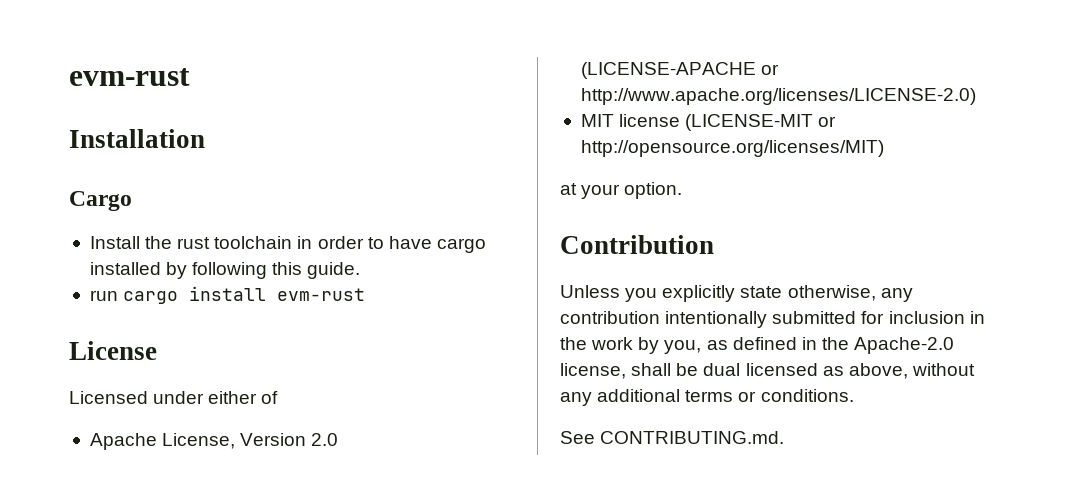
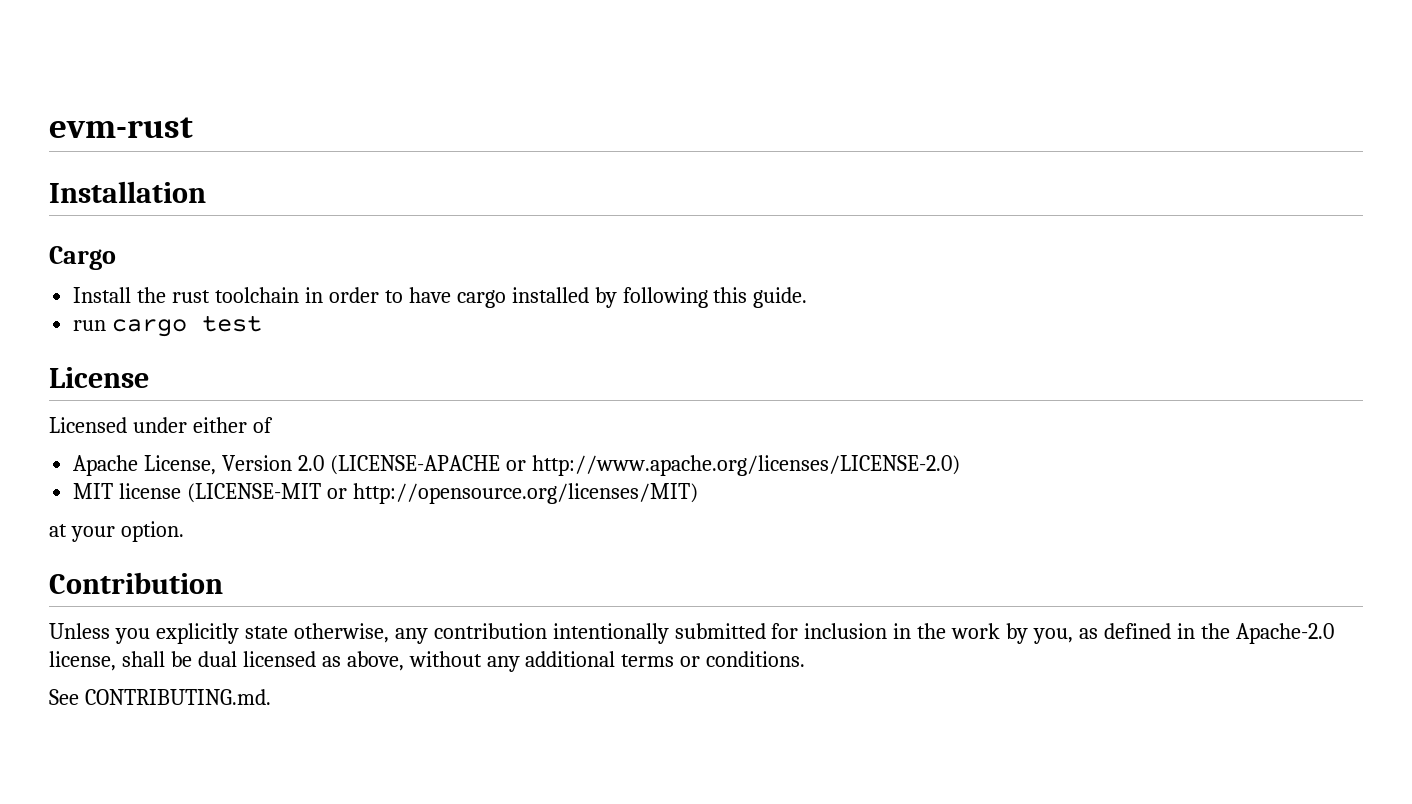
[189,286,366,301] install evm-rust -> [202,315,263,332] test

